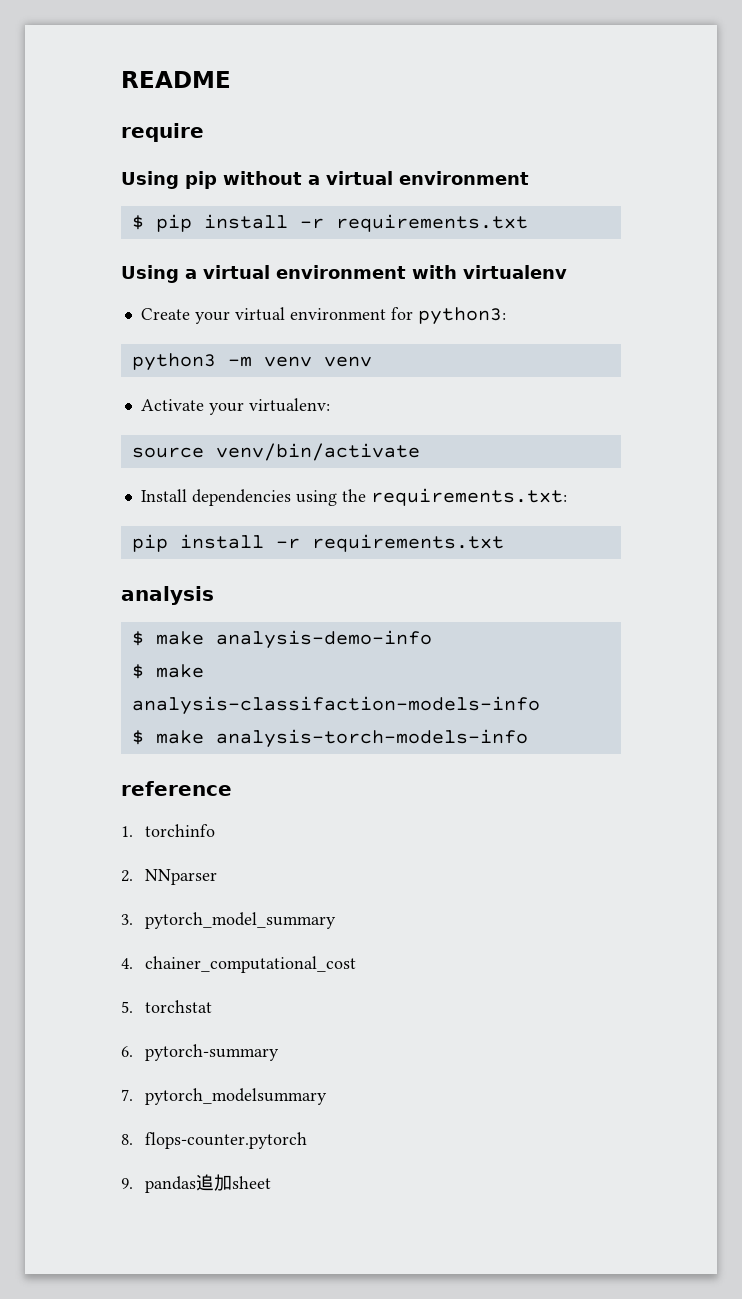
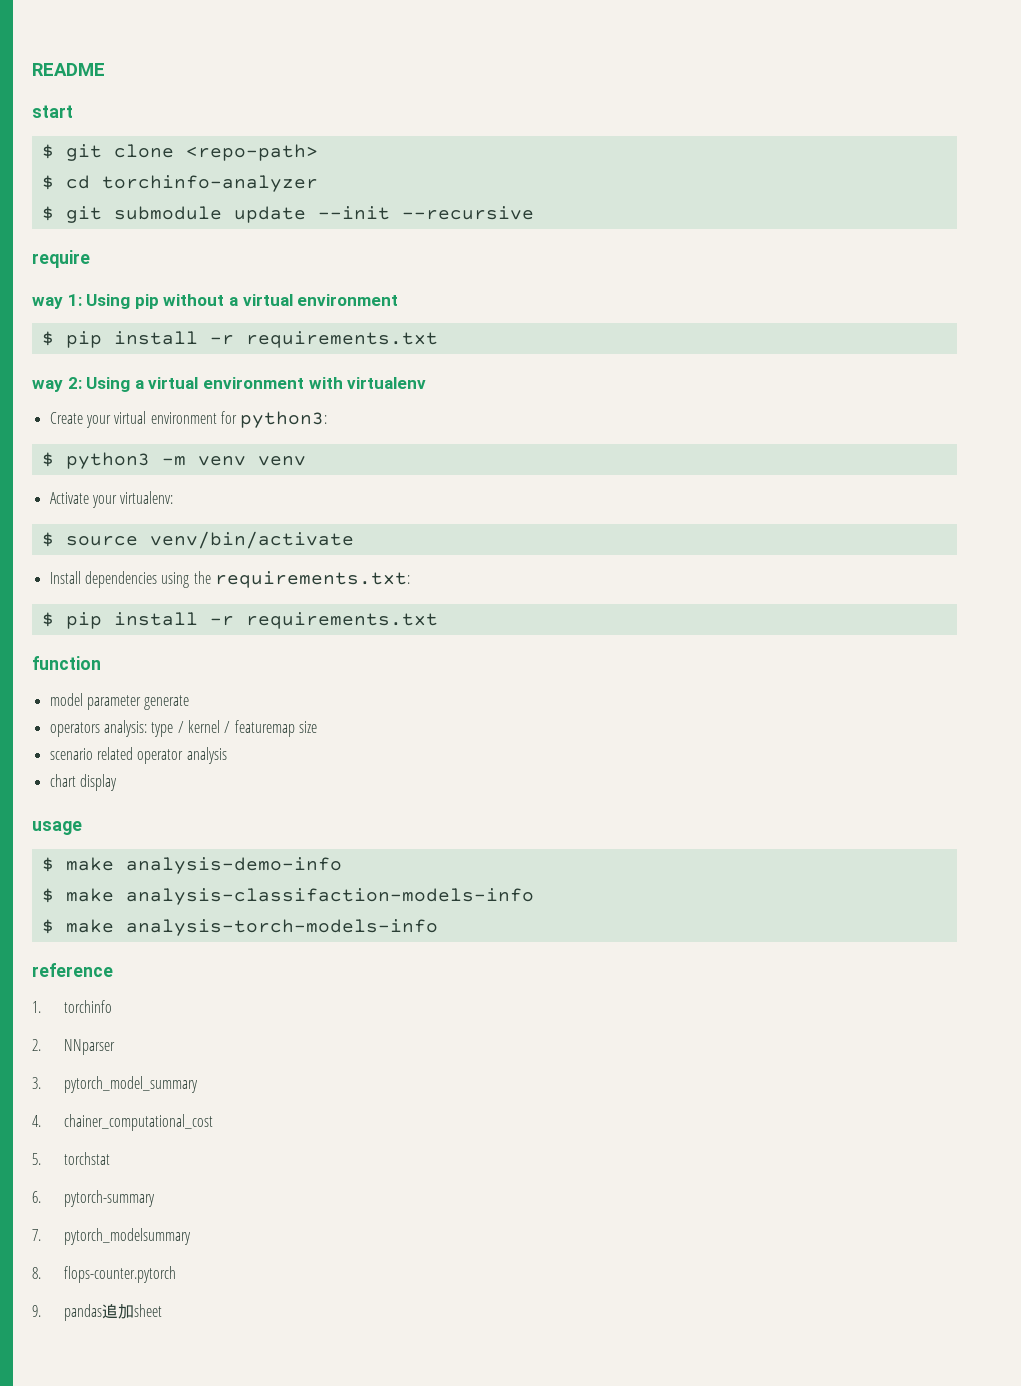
(231, 79) none -> [32,105,73,118] [41,144,318,161] [41,175,318,192] [41,206,534,223] // start // $ git clone <repo-path> // $ cd torchinfo-analyzer // $ git submodule update --init --recursive
(204, 132) none -> [32,294,82,309] way 1:
(528, 223) none -> [32,377,82,392] way 2:
(506, 316) none -> [41,452,54,467] $
(330, 405) none -> [41,532,54,547] $
[131,534,504,552] [121,586,214,605] pip install -r requirements.txt // analysis -> [41,612,438,629] [32,656,101,670] [49,693,190,710] [49,720,317,737] [49,747,227,764] [49,774,117,791] [32,821,82,835] $ pip install -r requirements.txt // function // model parameter generate // operators analysis: type / kernel / featuremap size // scenario related operator analysis // chart display // usage

